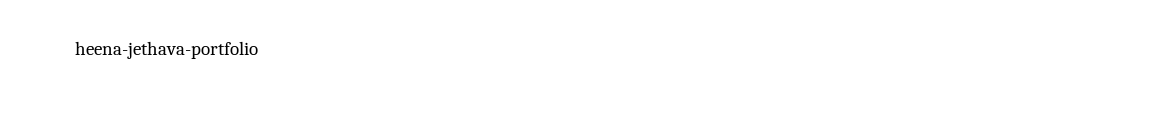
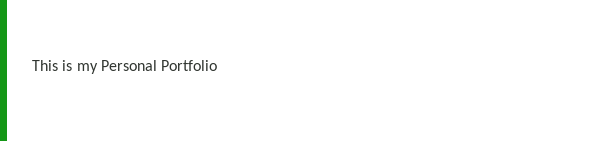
[75,41,258,59] heena-jethava-portfolio -> [32,60,218,74] This is my Personal Portfolio

